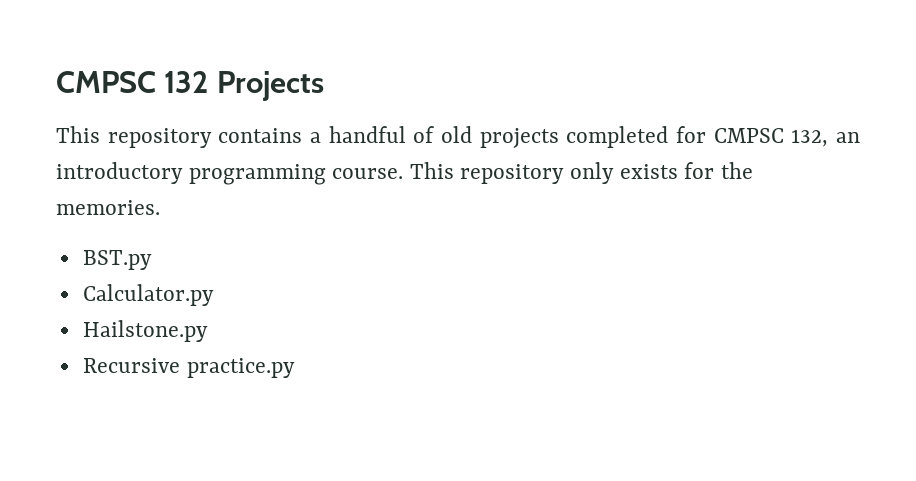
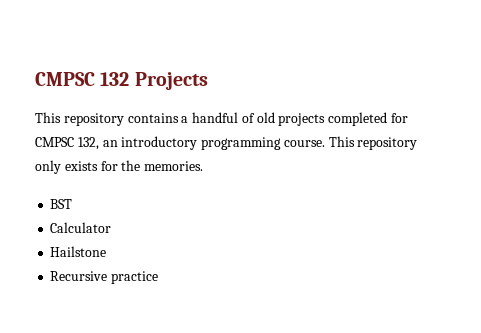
[82,250,152,270] [82,284,214,306] [82,320,208,342] BST.py // Calculator.py // Hailstone.py -> [50,199,73,209] [50,222,112,233] [50,246,107,257] BST // Calculator // Hailstone
[186,358,295,378] practice.py -> [111,271,159,284] practice

